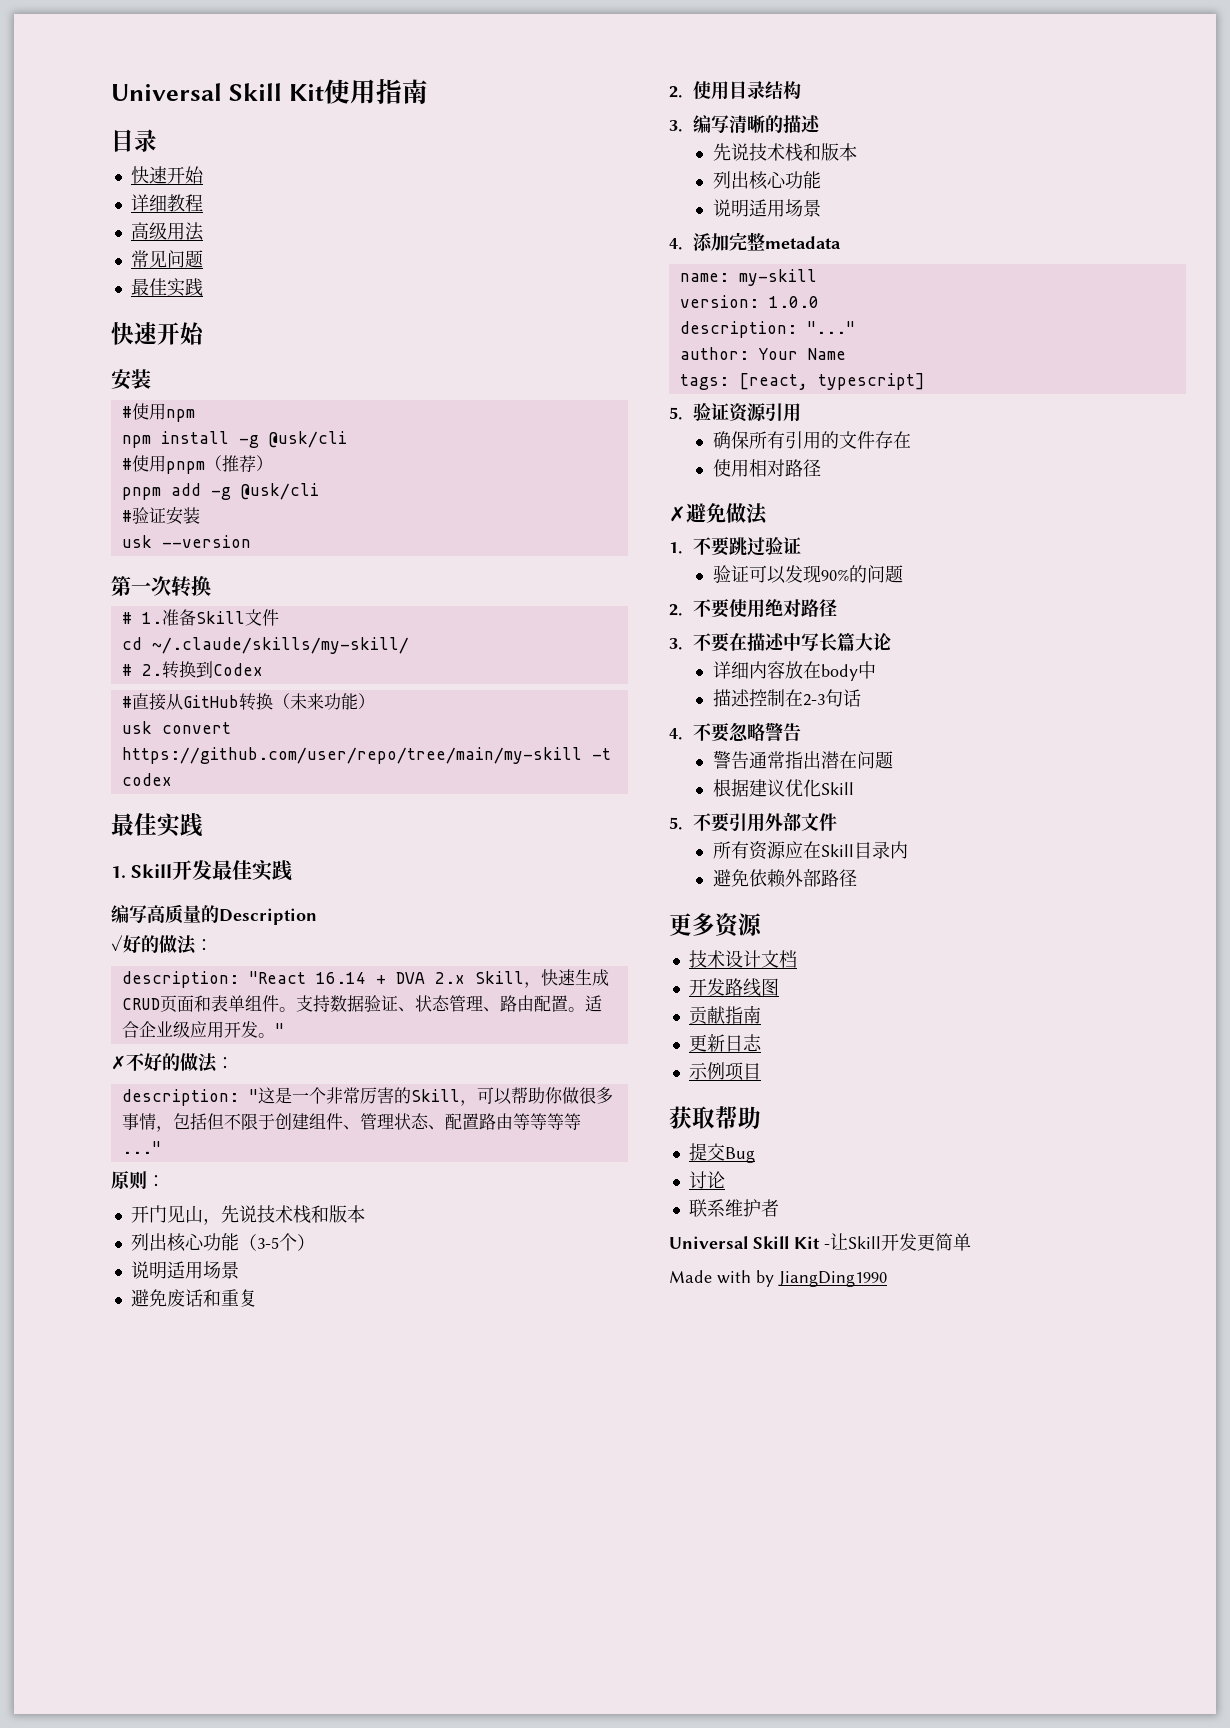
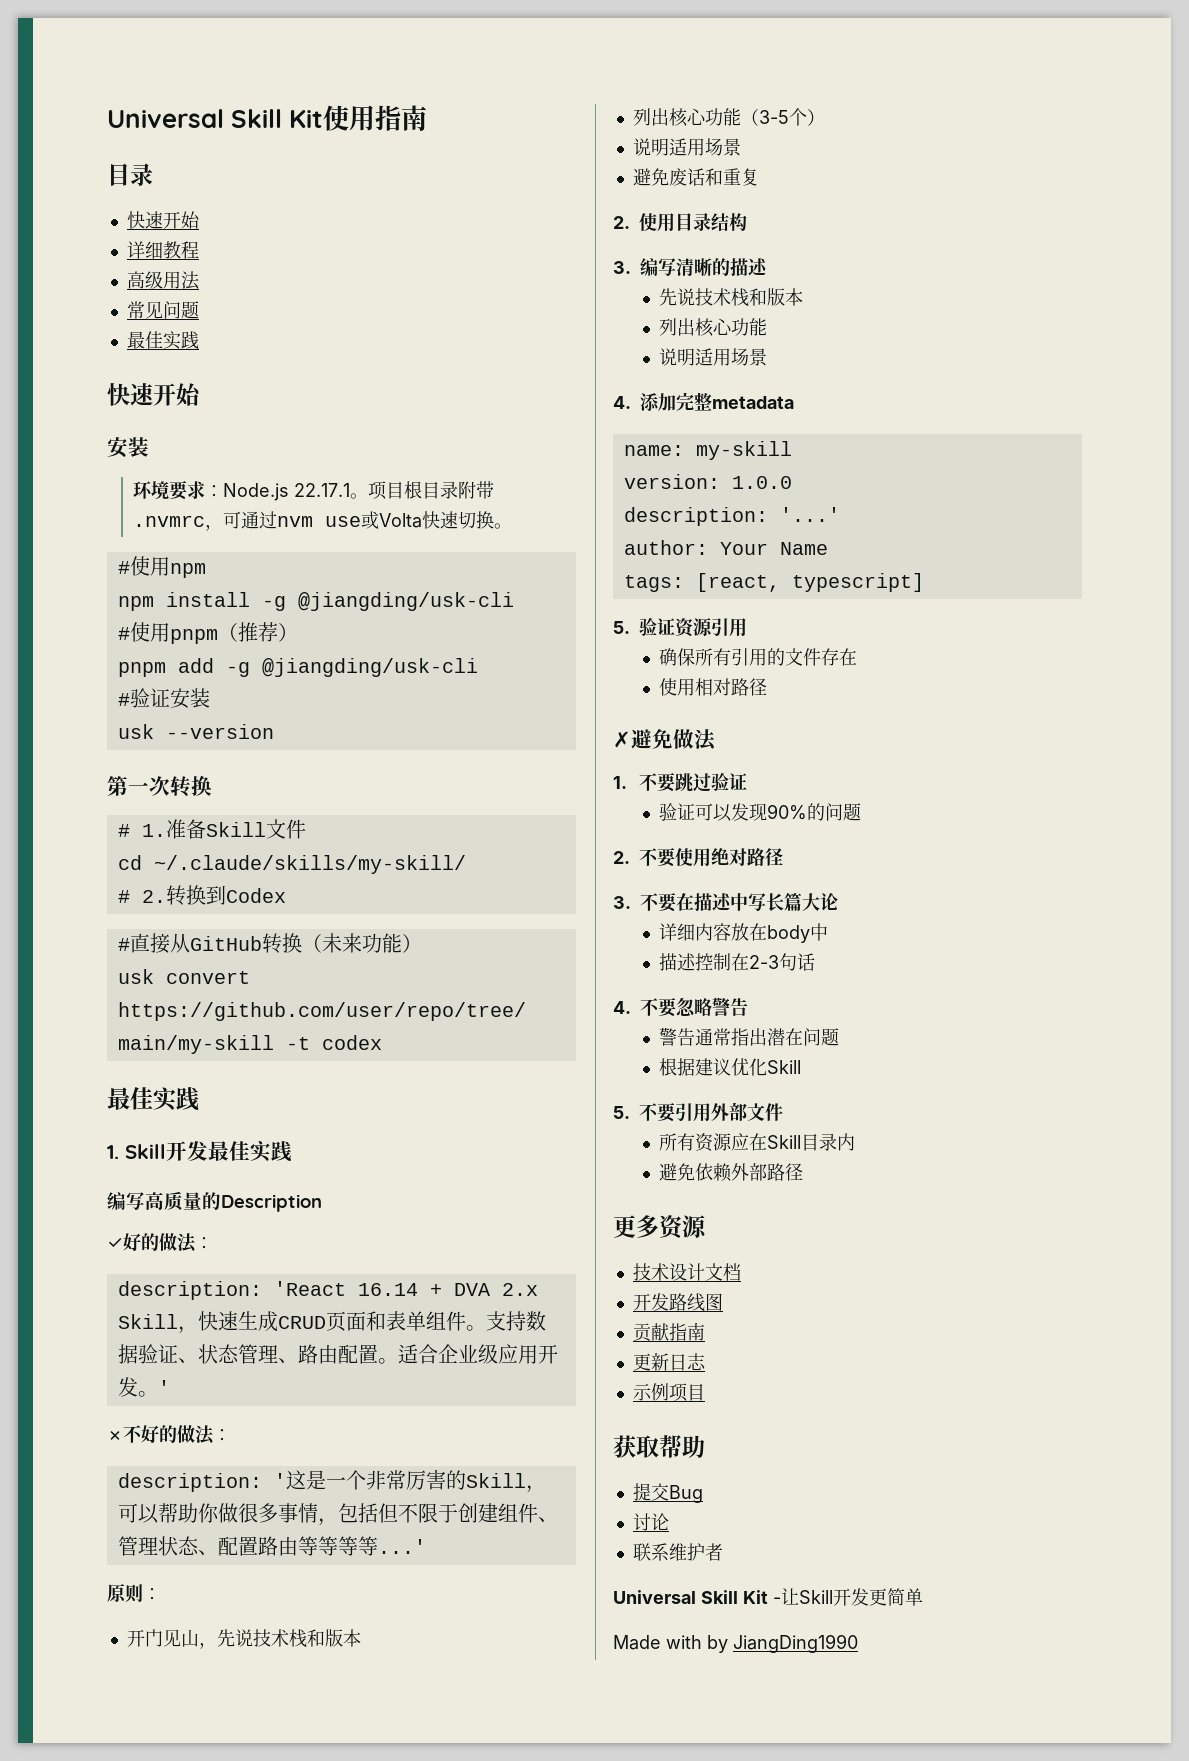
(151, 379) none -> [133,481,495,501] [133,511,513,531] // 环境要求：Node.js 22.17.1。项目根目录附带.nvmrc，可通过nvm use或Volta快速切换。
[268,431,347,448] @usk/cli -> [297,592,514,611] @jiangding/usk-cli
[240,483,319,500] @usk/cli -> [261,658,478,677] @jiangding/usk-cli
[248,971,306,984] "React -> [273,1281,346,1296] 'React
[274,1023,284,1036] " -> [157,1380,170,1395] '
[248,1089,258,1102] " -> [273,1473,286,1488] '
[121,1141,161,1154] ..." -> [377,1539,426,1554] ...'
[806,321,855,334] "..." -> [779,507,840,522] '...'

